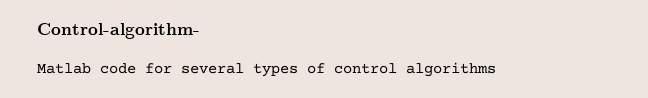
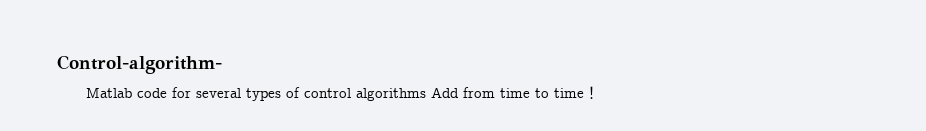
(496, 69) none -> [431,86,600,99] Add from time to time！

